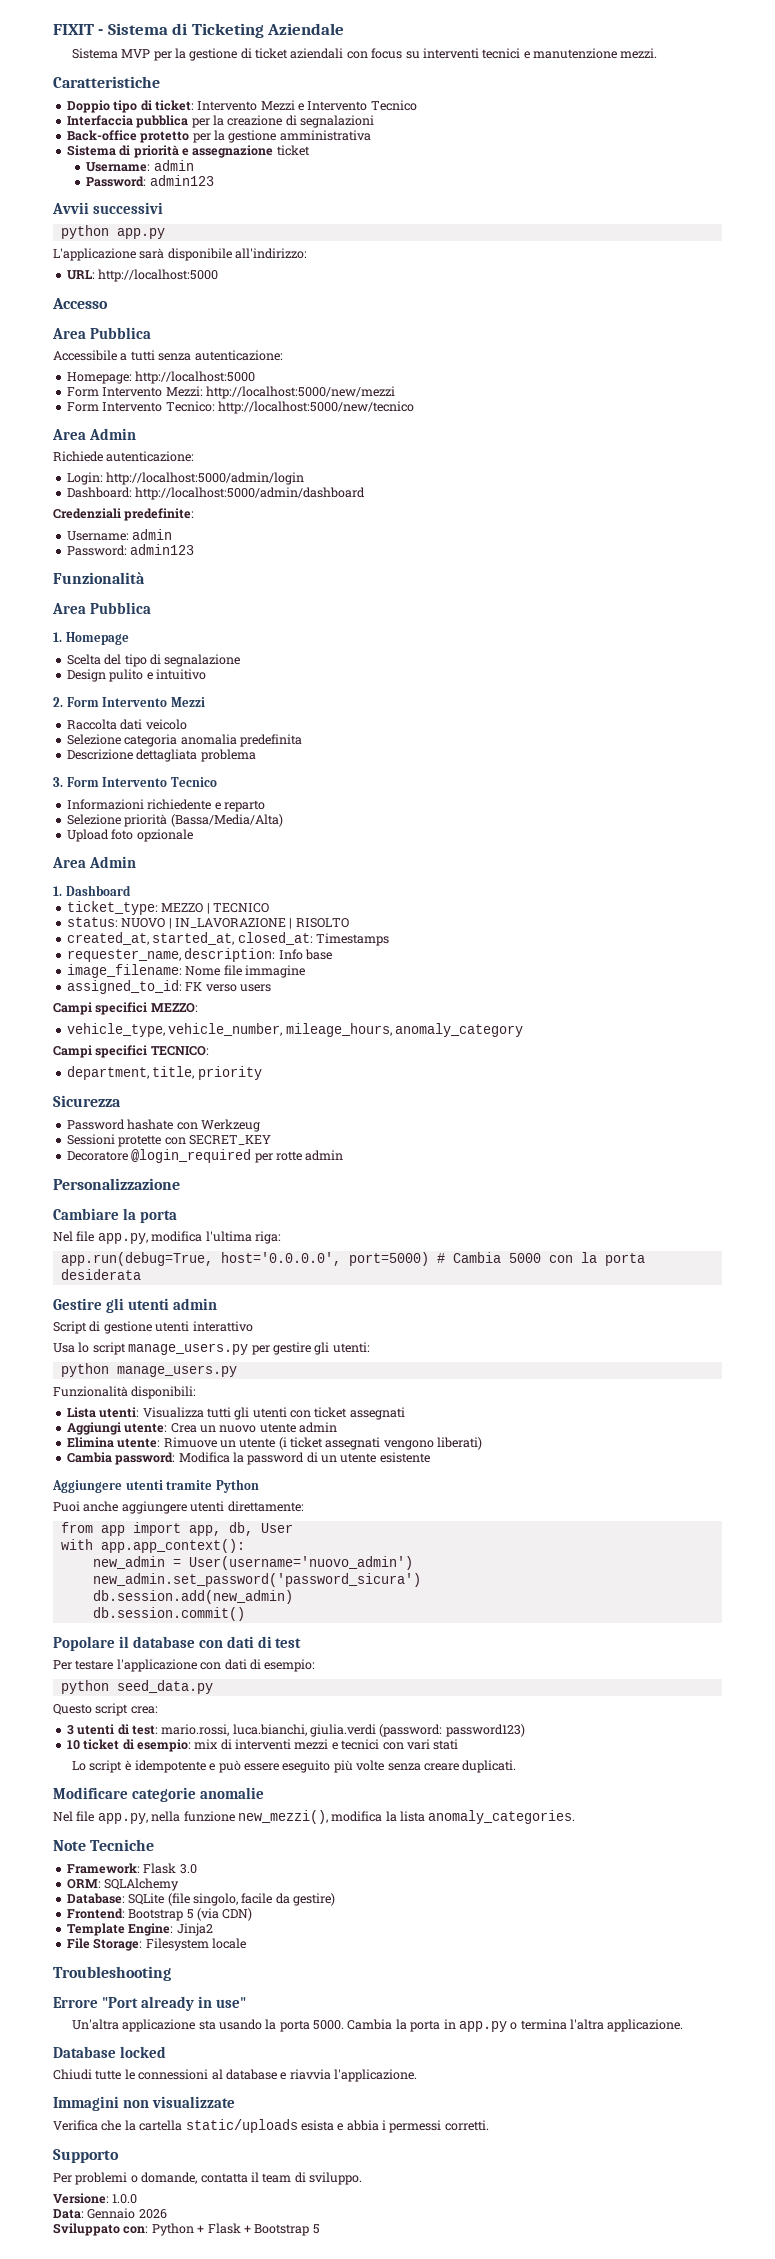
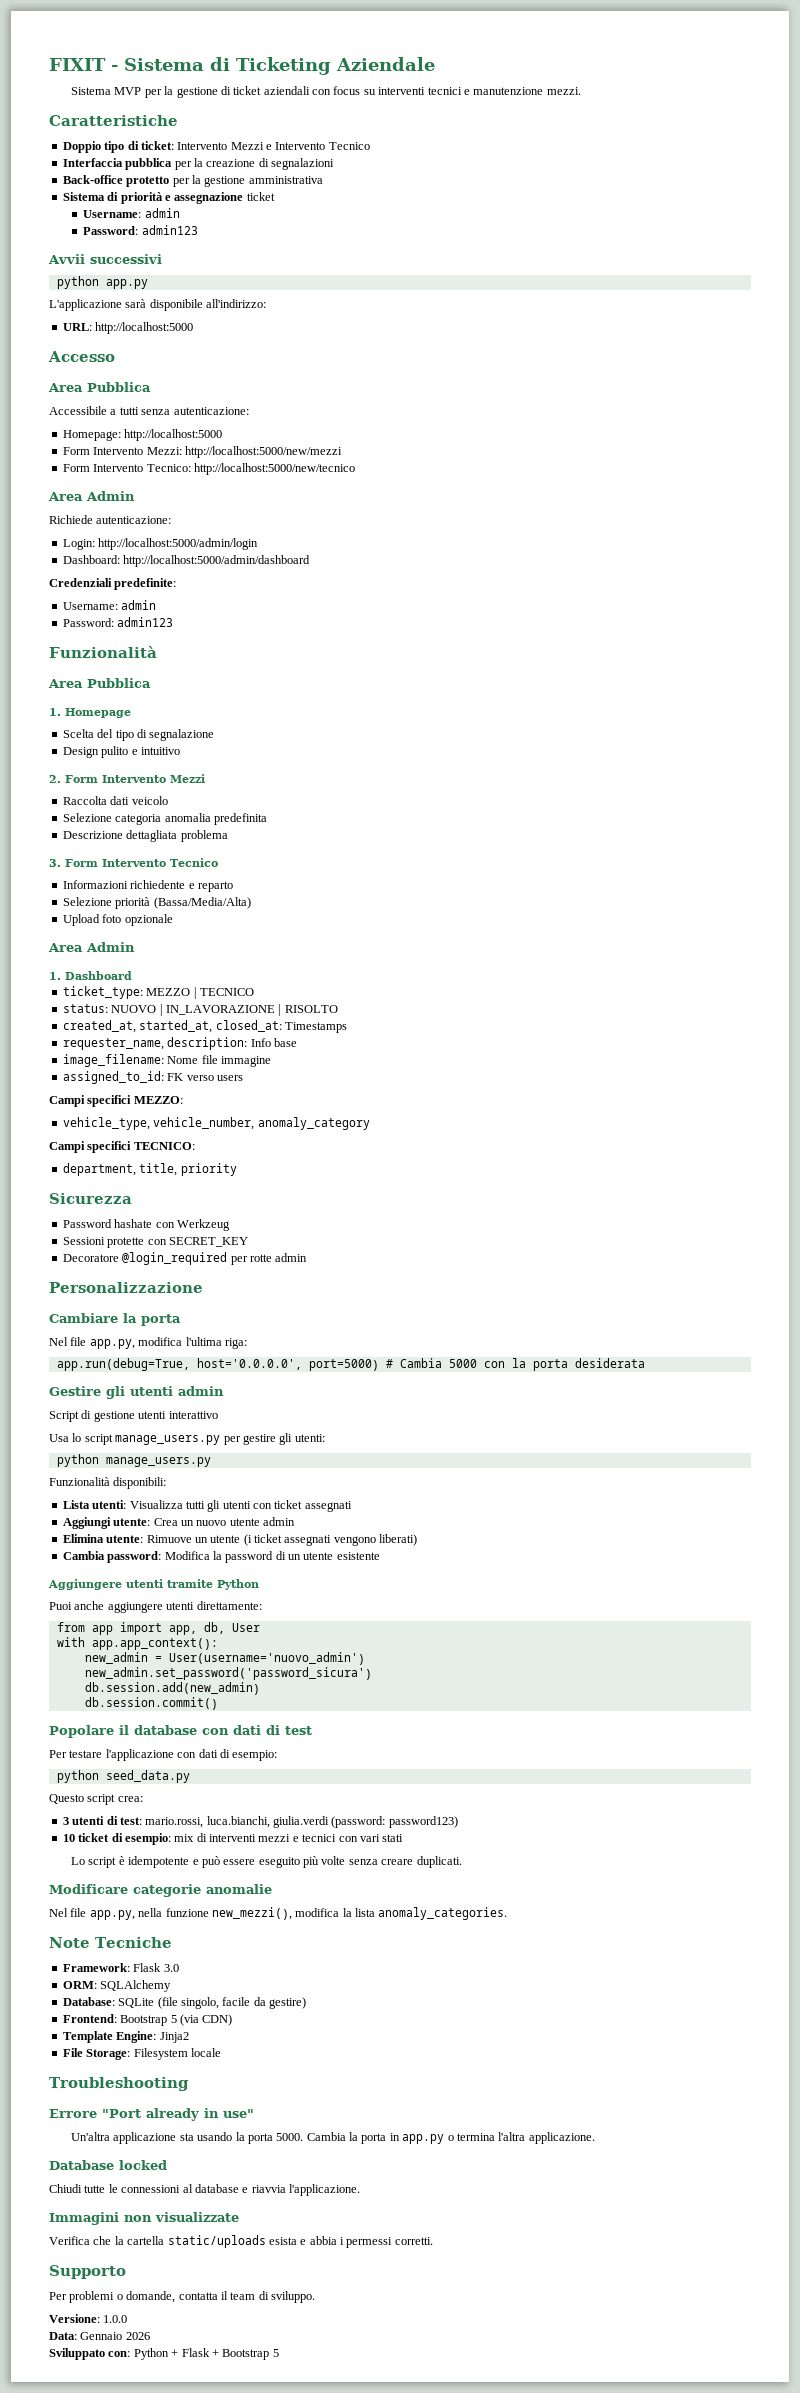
[285,1023,392,1037] mileage_hours, -> (255, 1123) none

